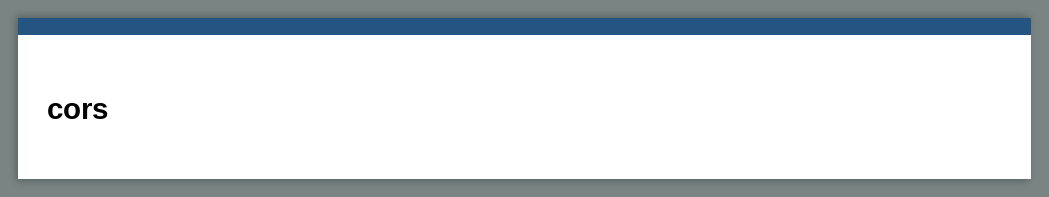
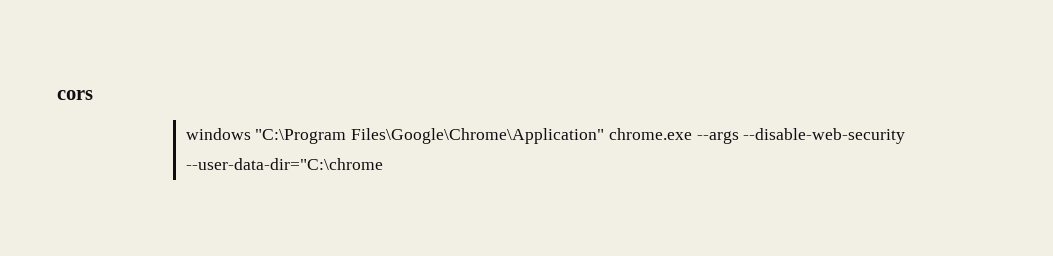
(108, 111) none -> [185,128,906,144] [185,158,383,170] // windows "C:\Program Files\Google\Chrome\Application" chrome.exe --args --disable-web-security --user-data-dir="C:\chrome

